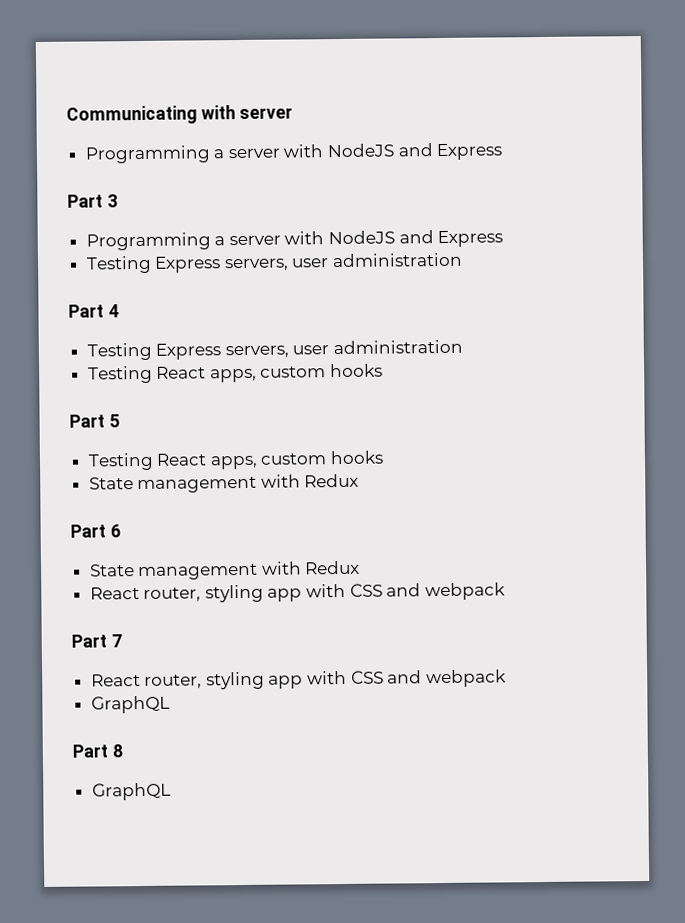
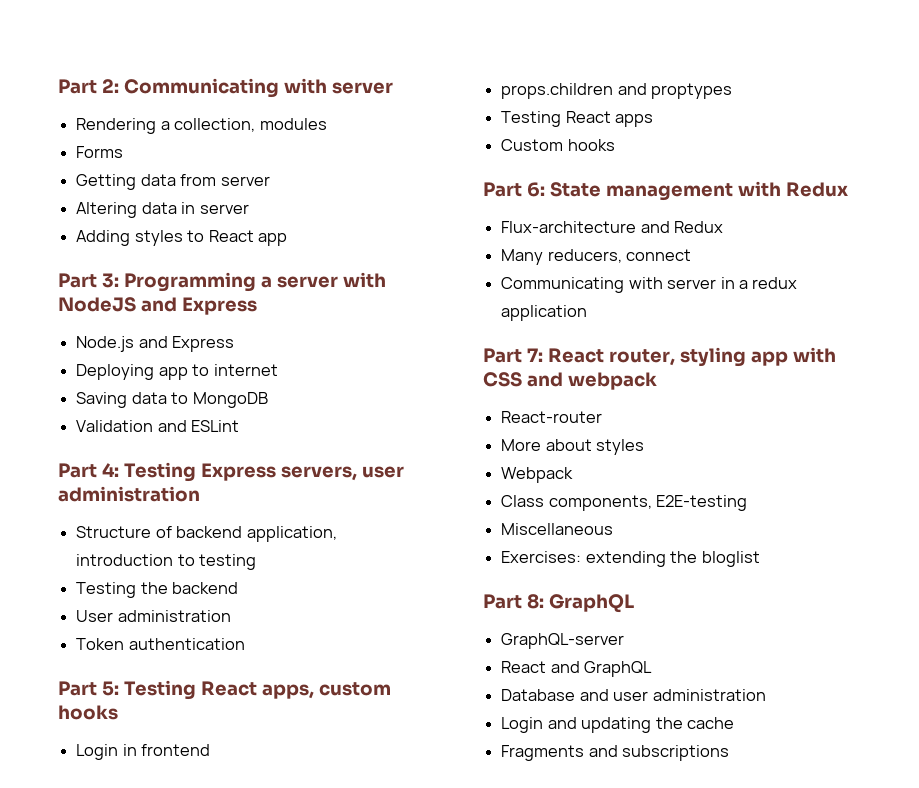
(66, 115) none -> [58,79,119,94] Part 2:
[84,143,504,164] [67,194,118,208] [85,230,504,251] [85,252,464,274] [68,304,119,318] [86,339,464,361] [87,363,384,384] [69,414,120,428] [87,450,385,471] [88,473,360,494] [70,524,121,538] [89,560,361,581] [89,582,506,603] [71,634,122,648] [90,669,507,690] [90,695,170,714] [72,744,123,758] [91,782,171,801] Programming a server with NodeJS and Express // Part 3 // Programming a server with NodeJS and Express // Testing Express servers, user administration // Part 4 // Testing Express servers, user administration // Testing React apps, custom hooks // Part 5 // Testing React apps, custom hooks // State management with Redux // Part 6 // State management with Redux // React router, styling app with CSS and webpack // Part 7 // React router, styling app with CSS and webpack // GraphQL // Part 8 // GraphQL -> [76,118,327,134] [76,146,124,158] [76,174,270,190] [76,202,249,218] [76,230,287,246] [58,272,386,292] [58,297,257,315] [76,336,235,352] [76,364,278,380] [76,392,268,408] [76,420,240,432] [58,462,404,482] [58,486,200,502] [76,526,337,542] [76,554,257,570] [76,582,239,598] [76,610,231,622] [76,638,245,650] [58,680,391,700] [58,705,118,720] [76,744,211,760] [501,83,733,99] [501,111,654,127] [501,139,615,151] [483,181,848,201] [501,221,724,233] [501,249,692,265] [501,277,798,293] [501,305,588,321] [483,347,836,367] [483,372,657,390] [501,411,603,423] [501,439,645,455] [501,467,574,483] [501,495,748,511] [501,523,614,535] [501,551,760,567] [483,594,634,613] [501,633,625,649] [501,661,653,677] [501,689,766,701] [501,717,734,733] [501,745,730,761] Rendering a collection, modules // Forms // Getting data from server // Altering data in server // Adding styles to React app // Part 3: Programming a server with NodeJS and Express // Node.js and Express // Deploying app to internet // Saving data to MongoDB // Validation and ESLint // Part 4: Testing Express servers, user administration // Structure of backend application, introduction to testing // Testing the backend // User administration // Token authentication // Part 5: Testing React apps, custom hooks // Login in frontend // props.children and proptypes // Testing React apps // Custom hooks // Part 6: State management with Redux // Flux-architecture and Redux // Many reducers, connect // Communicating with server in a redux application // Part 7: React router, styling app with CSS and webpack // React-router // More about styles // Webpack // Class components, E2E-testing // Miscellaneous // Exercises: extending the bloglist // Part 8: GraphQL // GraphQL-server // React and GraphQL // Database and user administration // Login and updating the cache // Fragments and subscriptions

